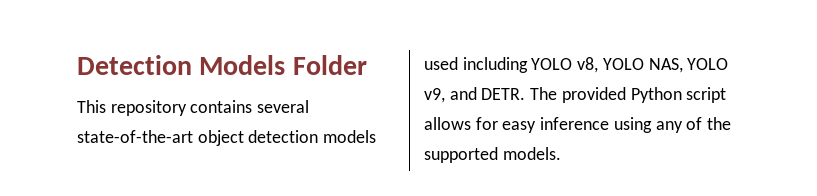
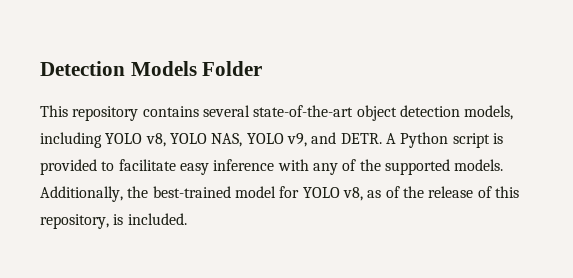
[323,130,377,143] [424,57,458,70] models used -> [464,105,514,120] models,
[530,87,727,103] [424,117,498,130] The provided Python script allows for -> [385,132,503,148] [40,159,176,175] A Python script is provided to facilitate
[613,117,652,133] using -> [277,159,309,171] with
(561, 153) none -> [40,186,519,202] [40,213,187,229] Additionally, the best-trained model for YOLO v8, as of the release of this repository, is included.

